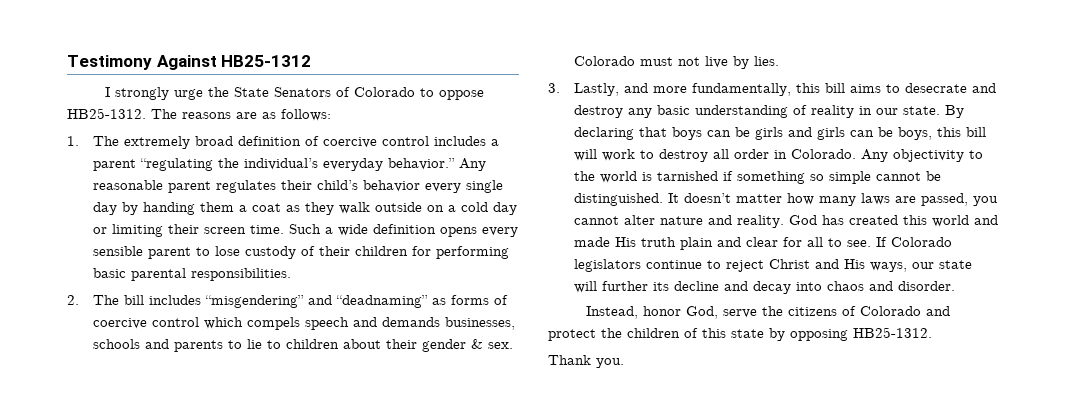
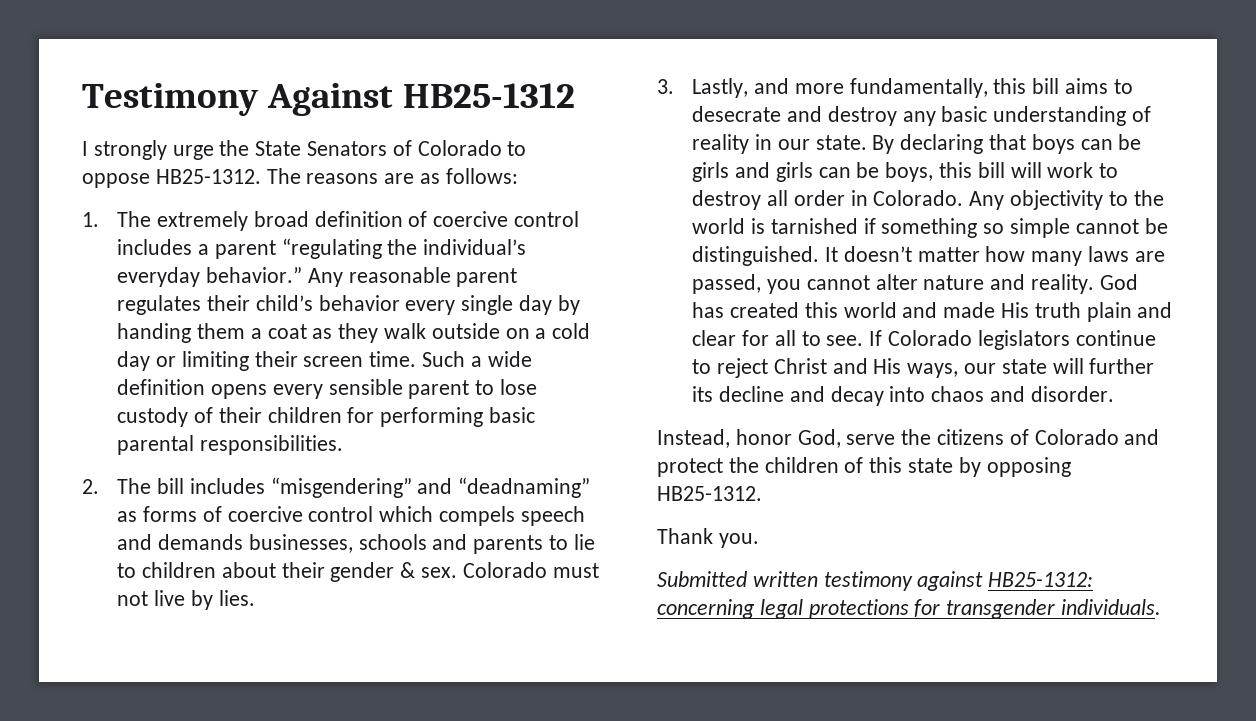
(624, 363) none -> [657,571,1094,591] [657,599,1162,619] // Submitted written testimony against HB25-1312: concerning legal protections for transgender individuals.

